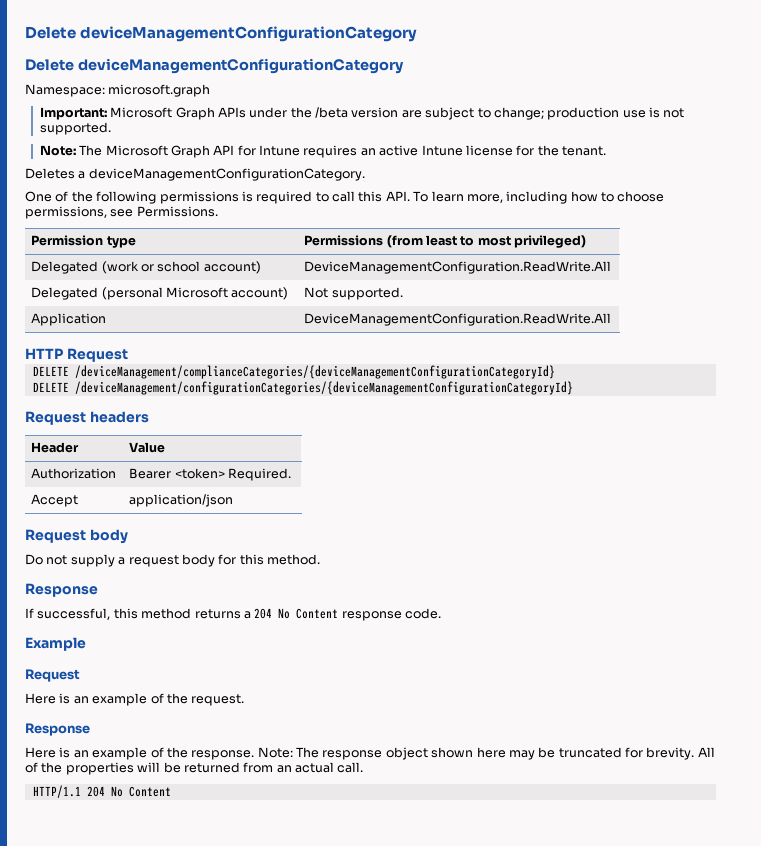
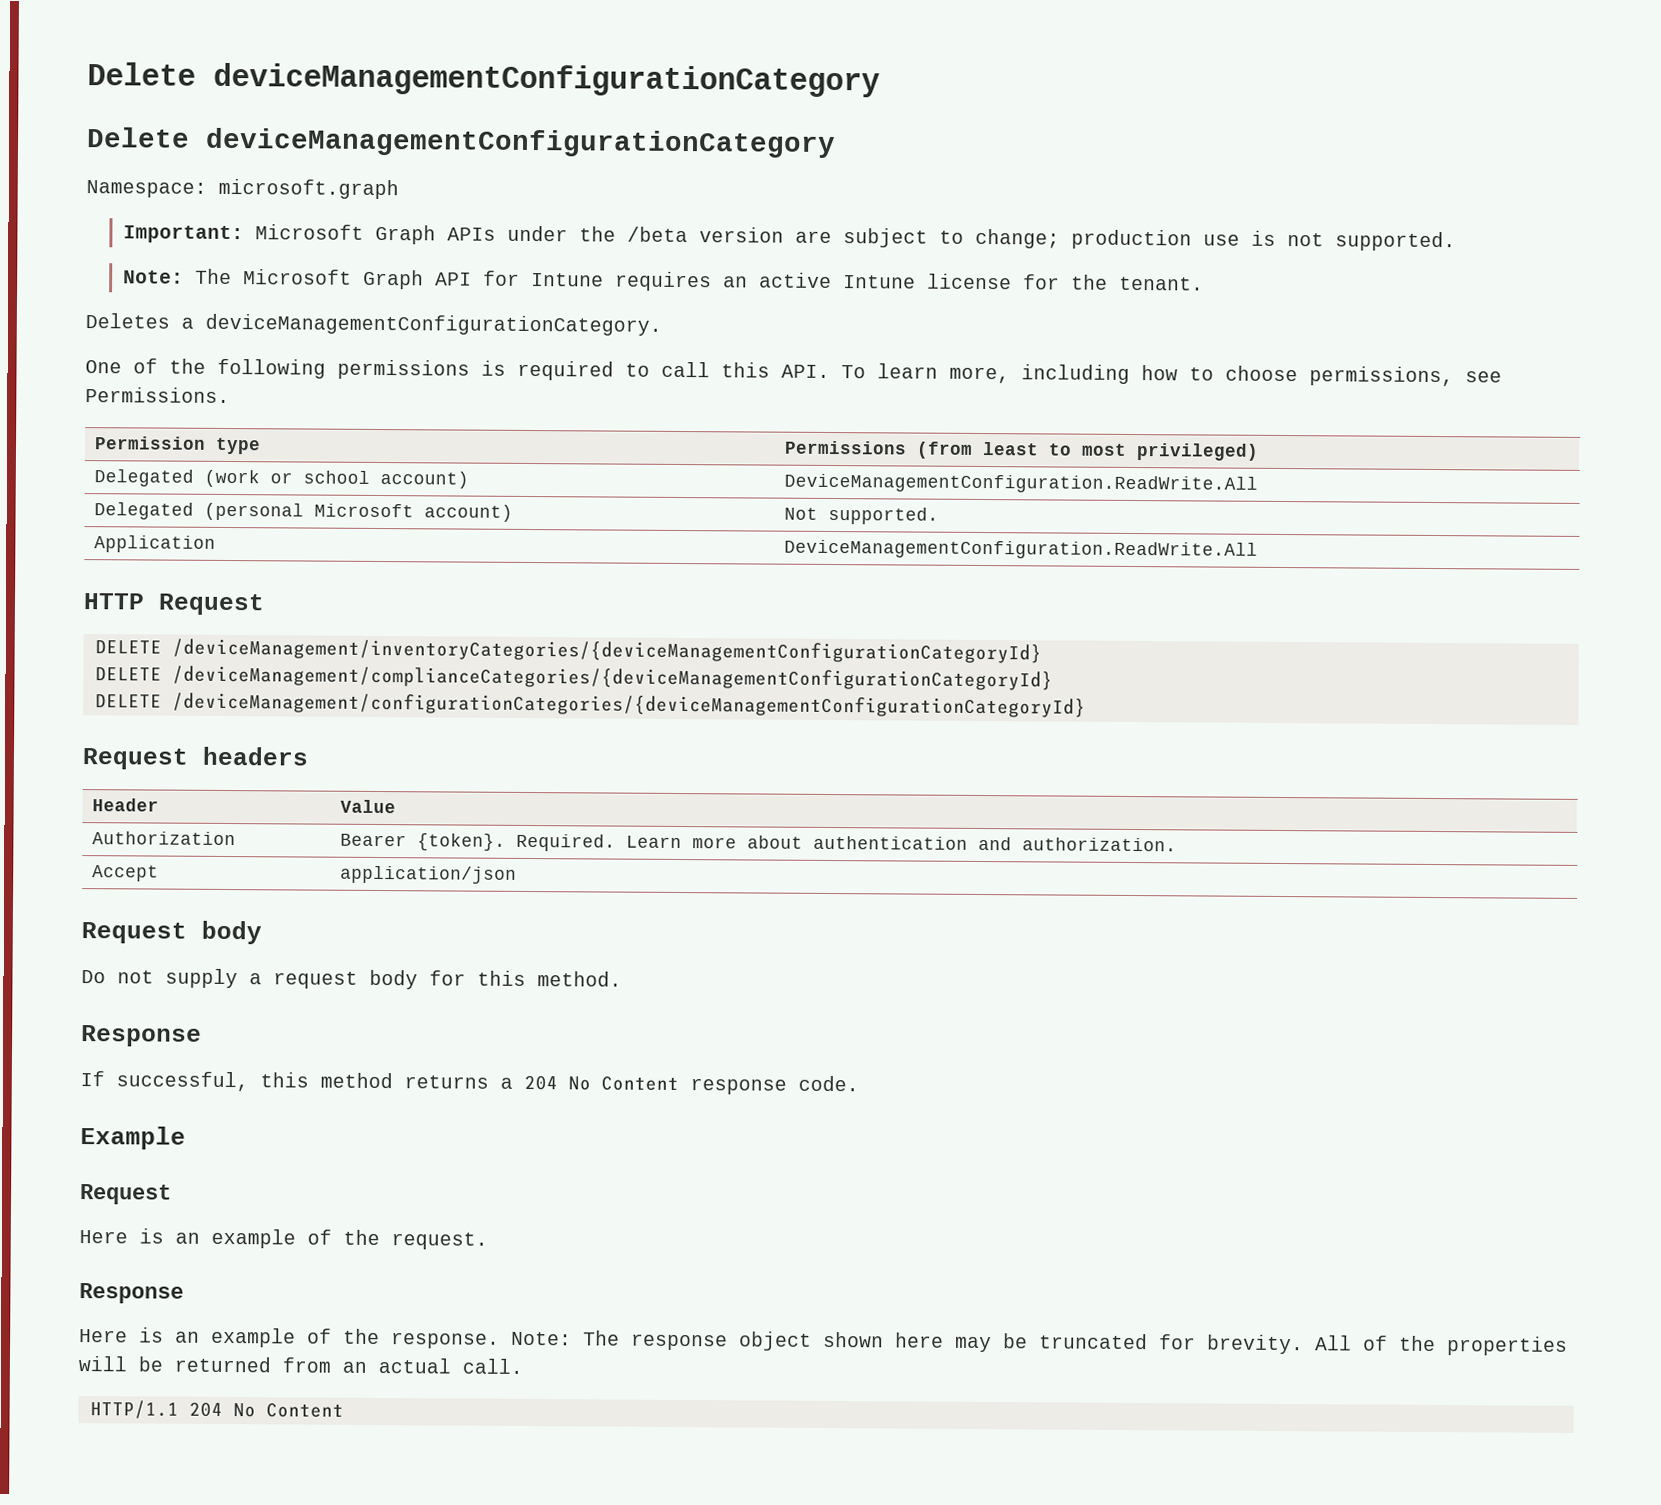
(128, 355) none -> [94,638,1042,664] // DELETE /deviceManagement/inventoryCategories/{deviceManagementConfigurationCategoryId}
[174,468,225,479] <token> -> [416,833,506,851] {token}.
(292, 474) none -> [625,835,1177,852] Learn more about authentication and authorization.

